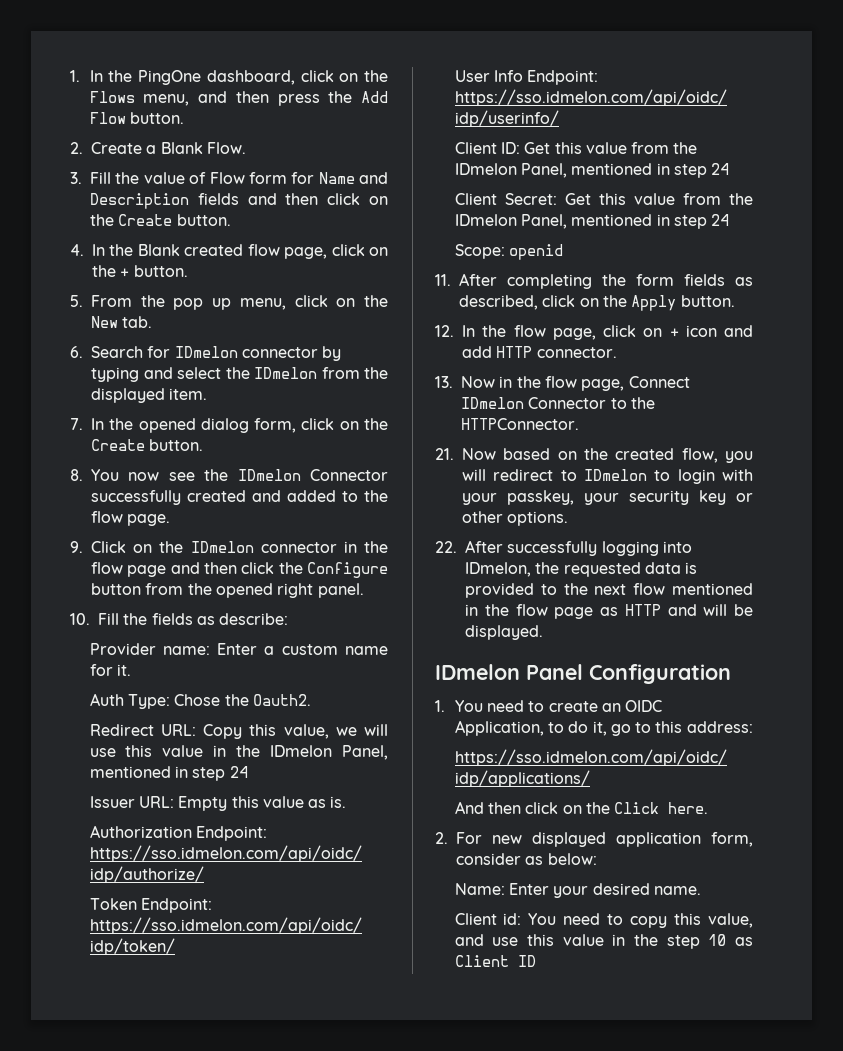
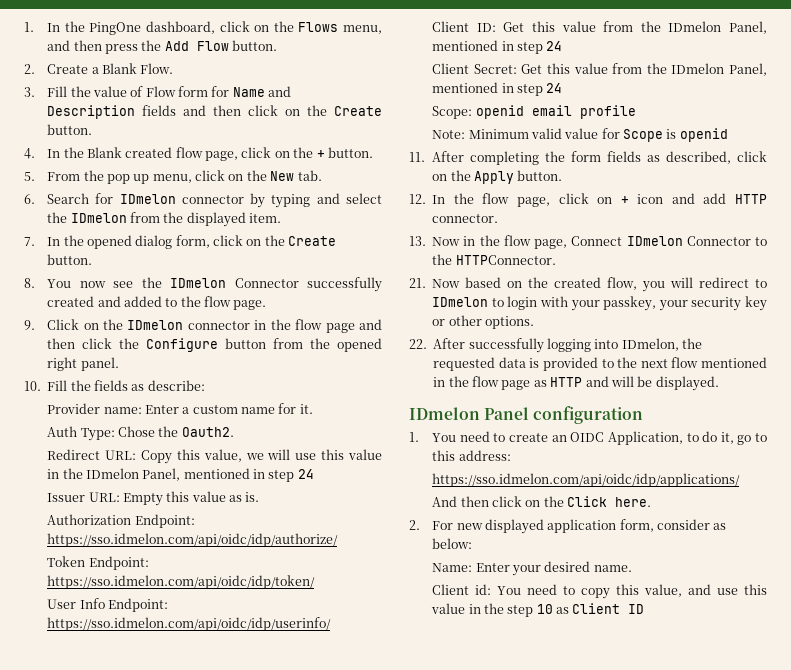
(563, 252) none -> [531,105,636,119] [432,128,728,142] email profile // Note: Minimum valid value for Scope is openid
[589,664,731,684] Configuration -> [533,406,644,424] configuration

